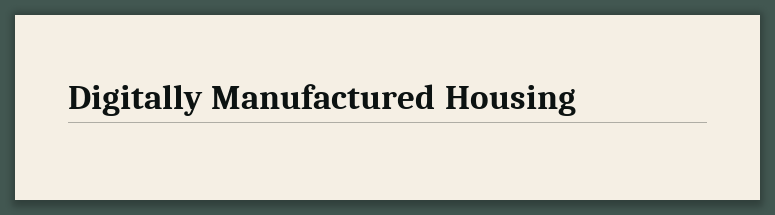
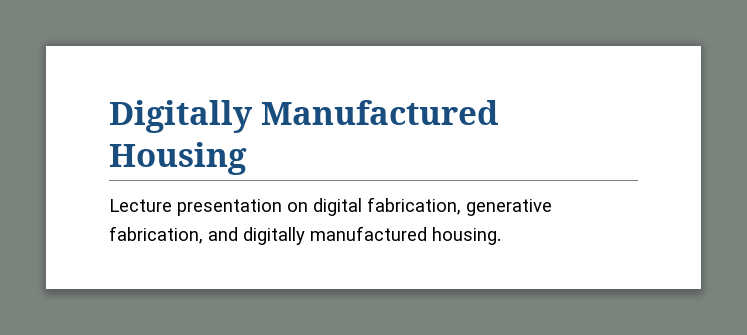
(576, 100) none -> [109,197,552,216] [109,226,501,245] // Lecture presentation on digital fabrication, generative fabrication, and digitally manufactured housing.

